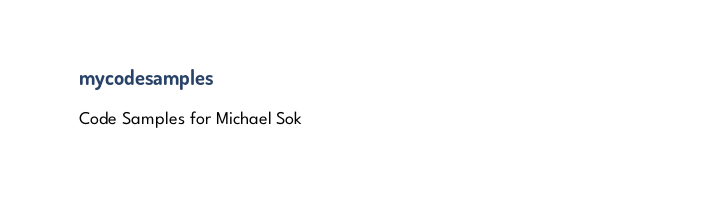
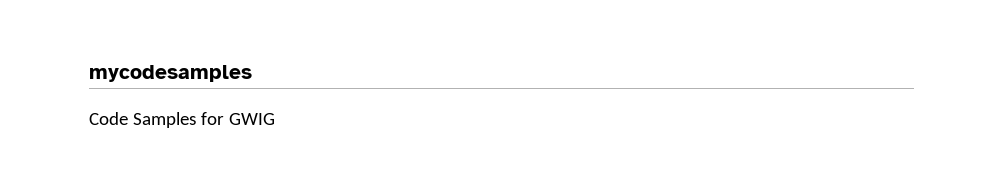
[215,111,303,125] Michael Sok -> [228,113,275,125] GWIG

